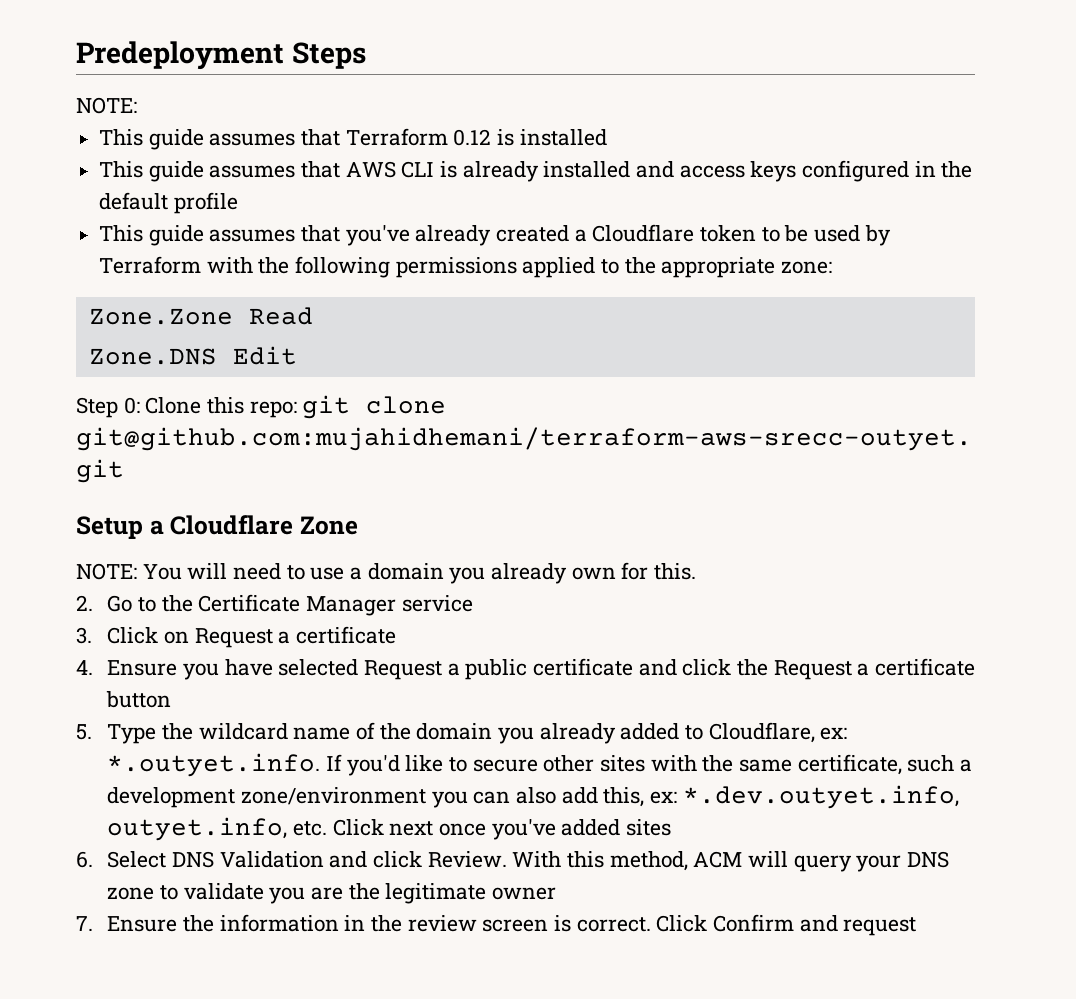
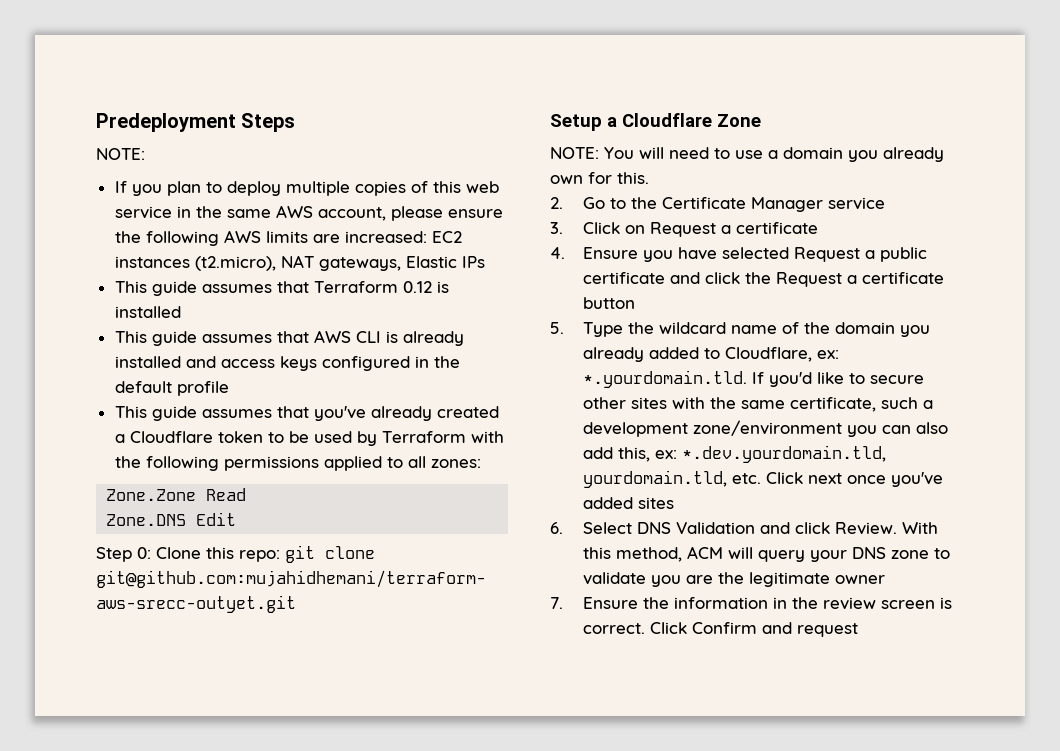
(137, 105) none -> [114,181,499,196] [114,205,503,221] [114,230,462,246] [114,255,485,271] // If you plan to deploy multiple copies of this web service in the same AWS account, please ensure the following AWS limits are increased: EC2 instances (t2.micro), NAT gateways, Elastic IPs
[624,257,833,278] the appropriate zone: -> [407,456,481,468] all zones:
[107,753,321,777] *.outyet.info. -> [582,370,747,388] *.yourdomain.tld.
[682,785,959,809] [107,817,288,841] *.dev.outyet.info, outyet.info, -> [681,445,886,463] [582,470,727,488] *.dev.yourdomain.tld, yourdomain.tld,

